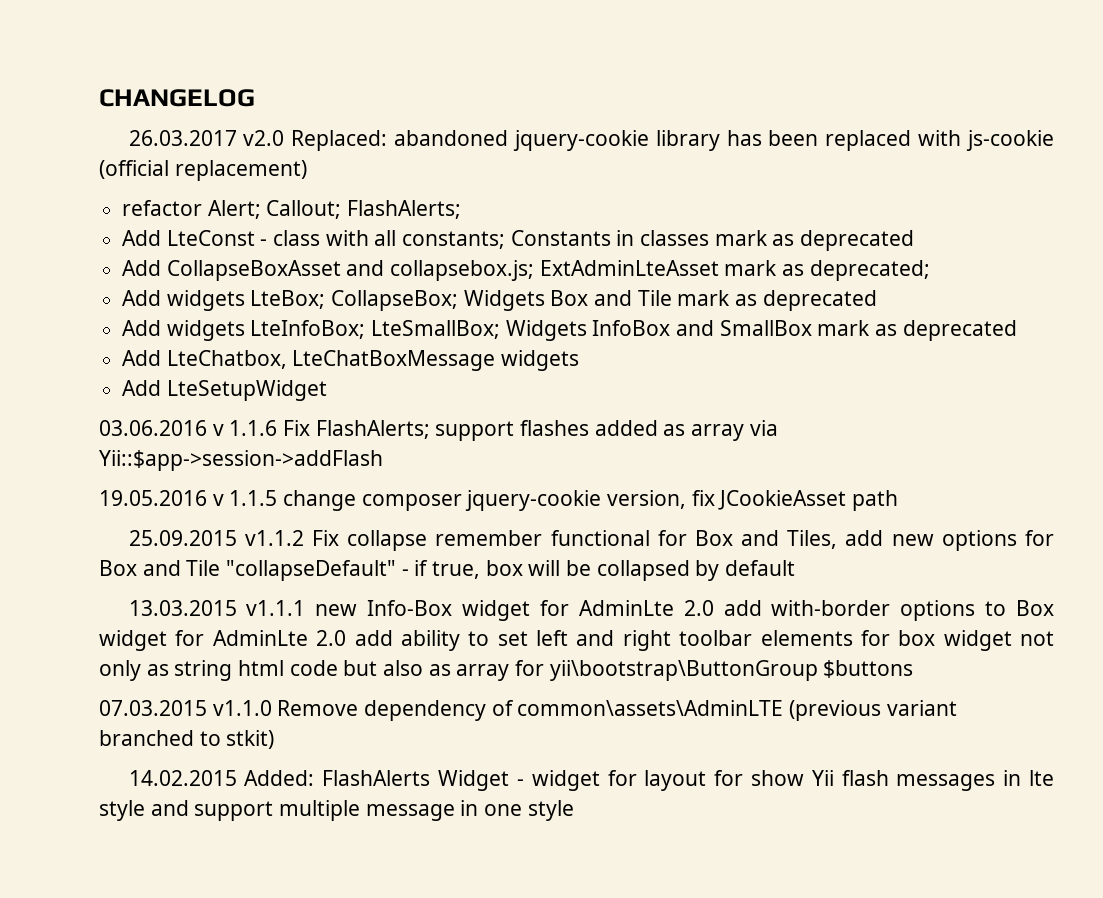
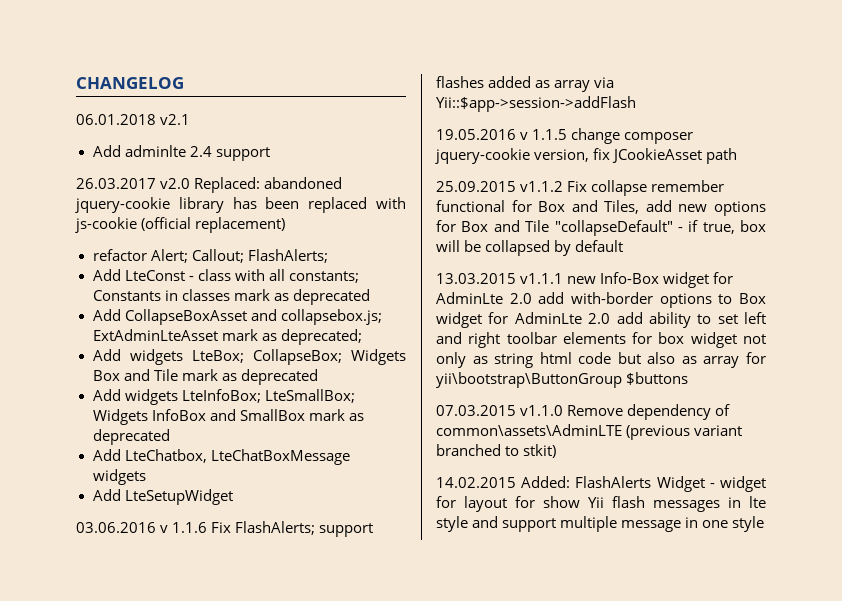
(255, 98) none -> [76,114,191,125] [92,145,270,161] // 06.01.2018 v2.1 // Add adminlte 2.4 support

